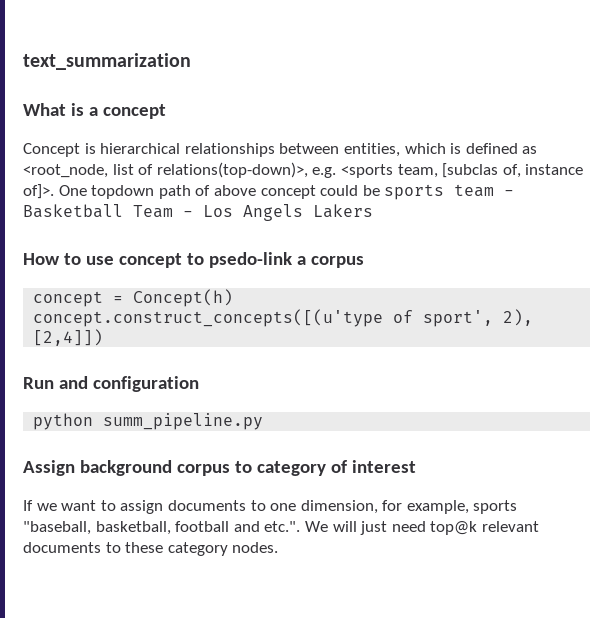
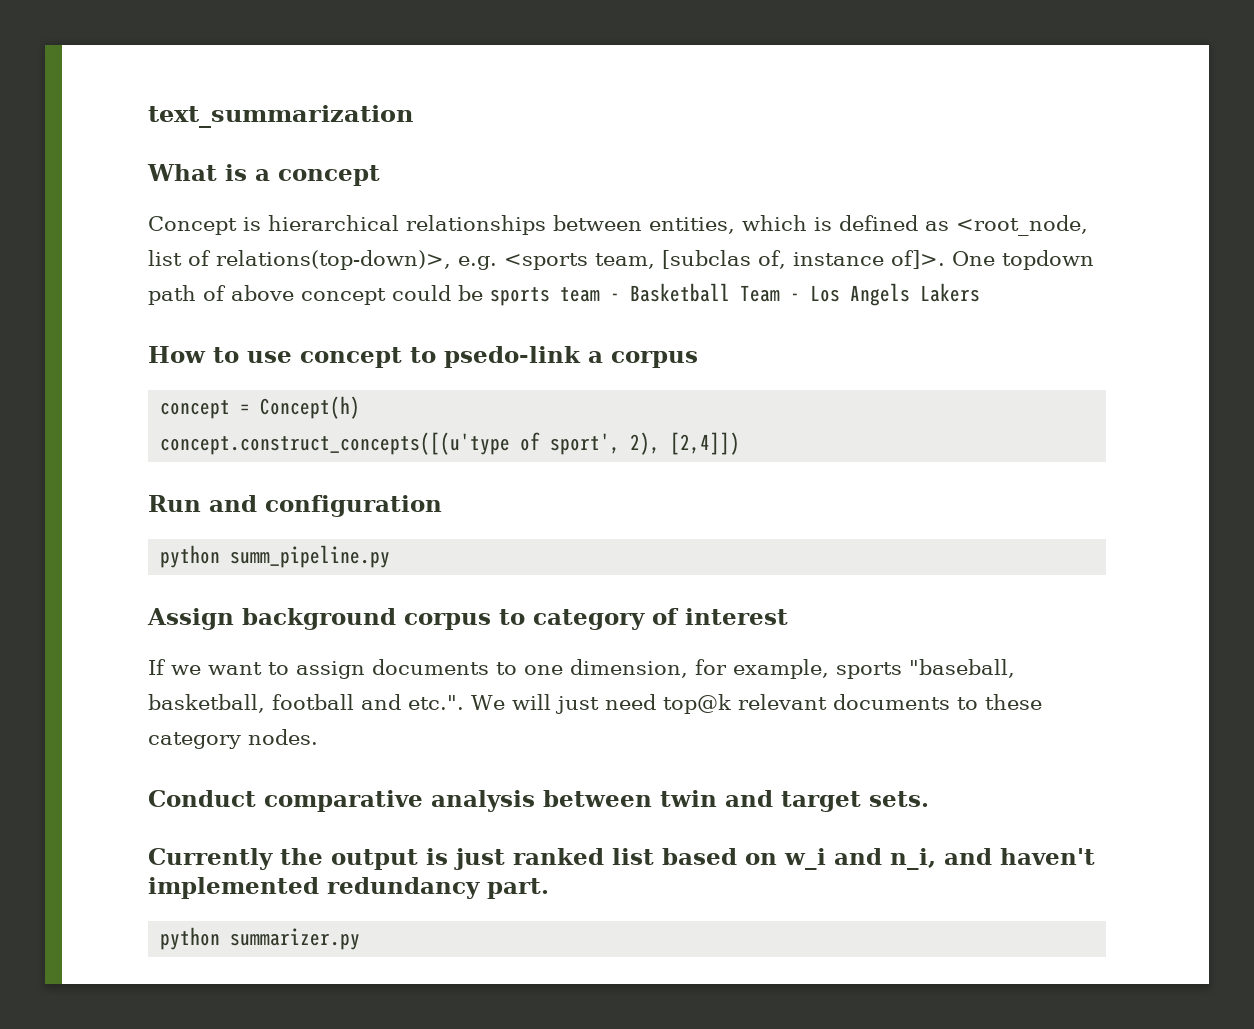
(279, 547) none -> [148,790,929,812] [148,848,1095,870] [148,877,549,899] [160,927,361,950] // Conduct comparative analysis between twin and target sets. // Currently the output is just ranked list based on w_i and n_i, and haven't implemented redundancy part. // python summarizer.py

